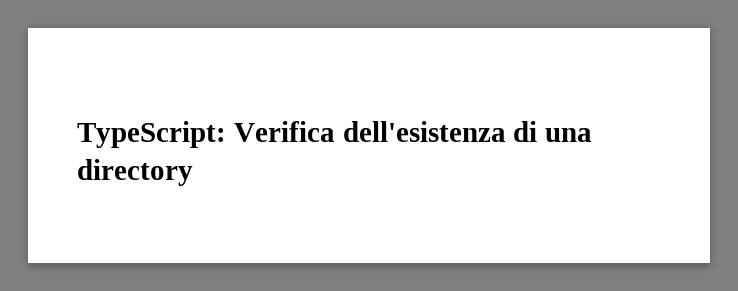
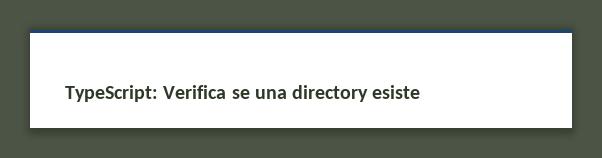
[342,121,538,142] dell'esistenza di -> [231,89,250,99] se
(193, 172) none -> [372,85,421,99] esiste

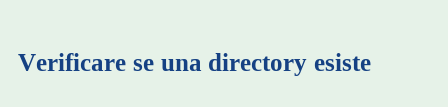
[65,85,227,102] TypeScript: Verifica -> [18,53,126,71] Verificare

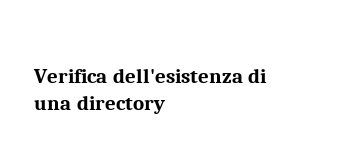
[18,53,154,71] Verificare se -> [33,68,268,83] Verifica dell'esistenza di
[314,53,371,71] esiste -> (165, 104) none

